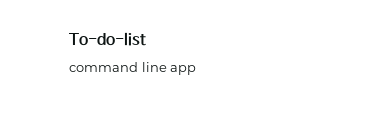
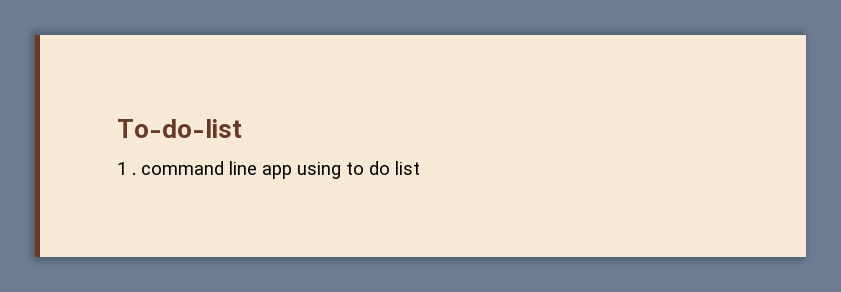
(146, 39) none -> [117,162,136,175] 1 .
(197, 70) none -> [297,161,420,179] using to do list

